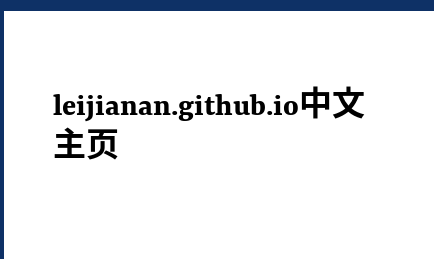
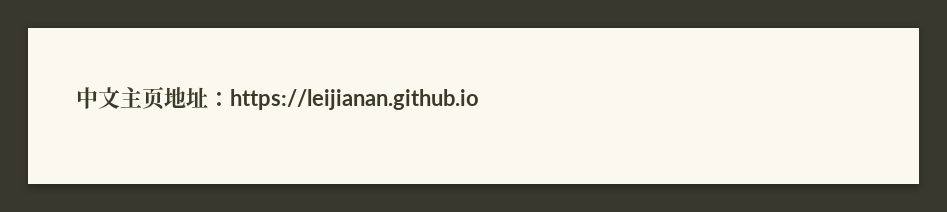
[53,94,299,122] leijianan.github.io -> (76, 98) none
(119, 144) none -> [164,87,479,110] 地址：https://leijianan.github.io

